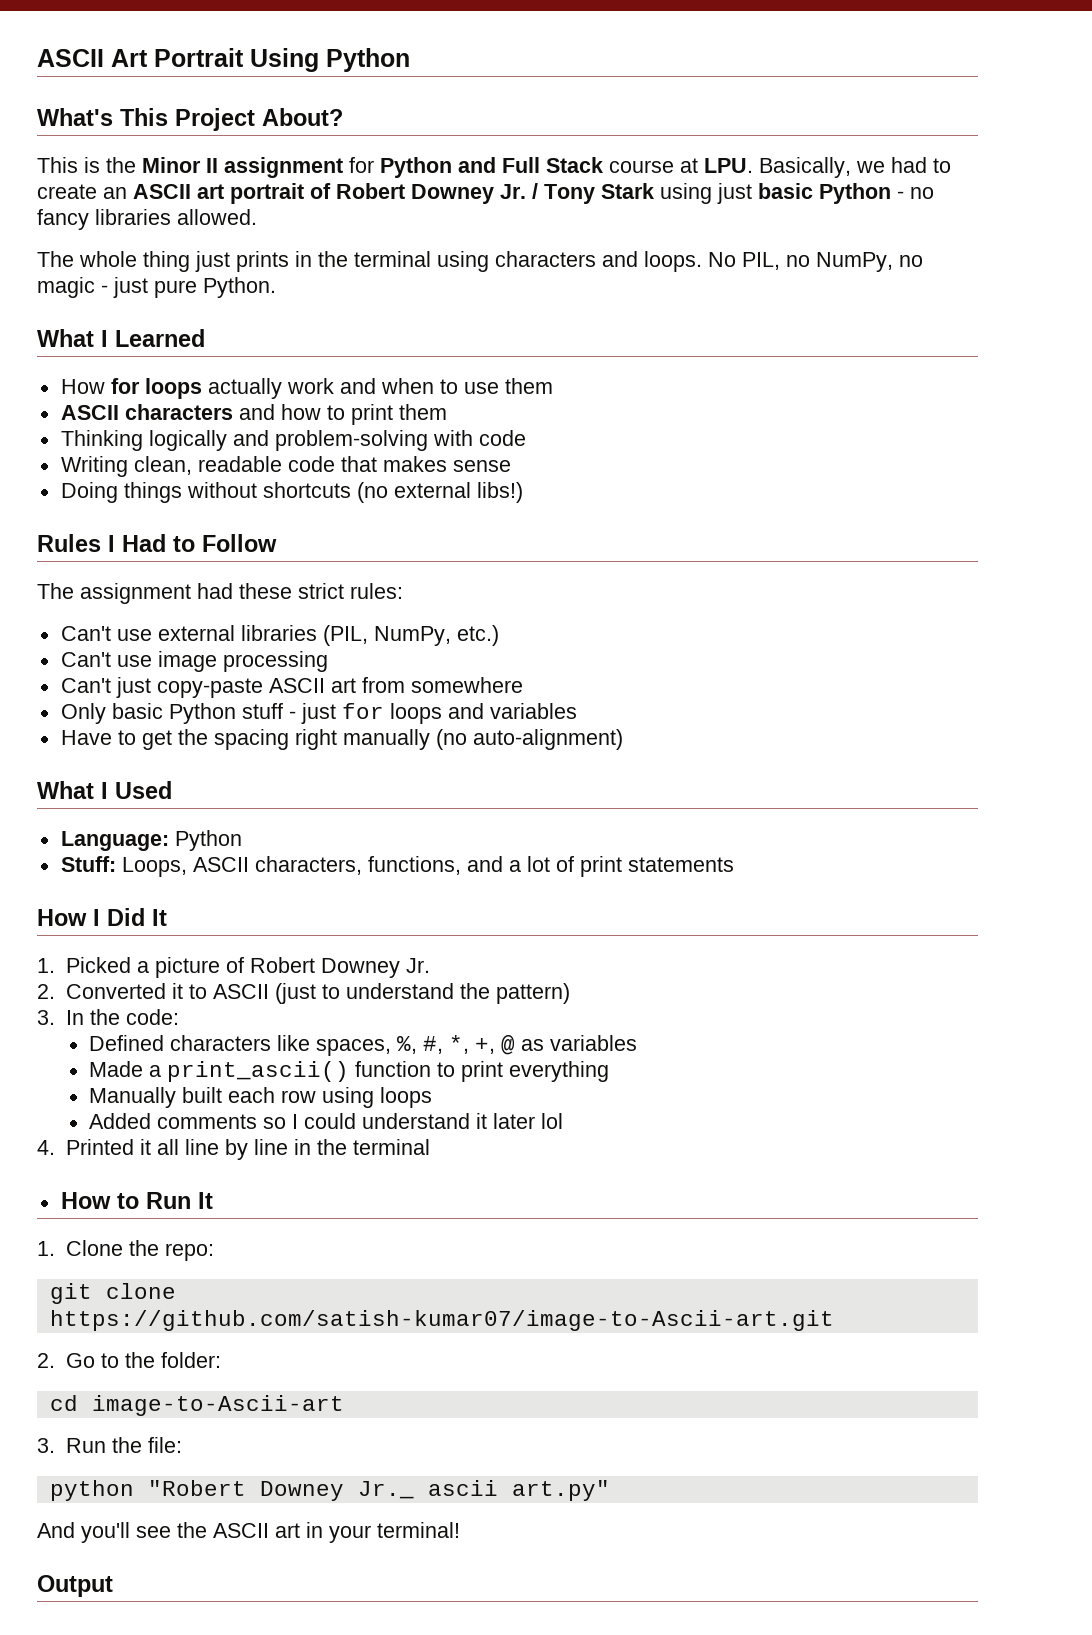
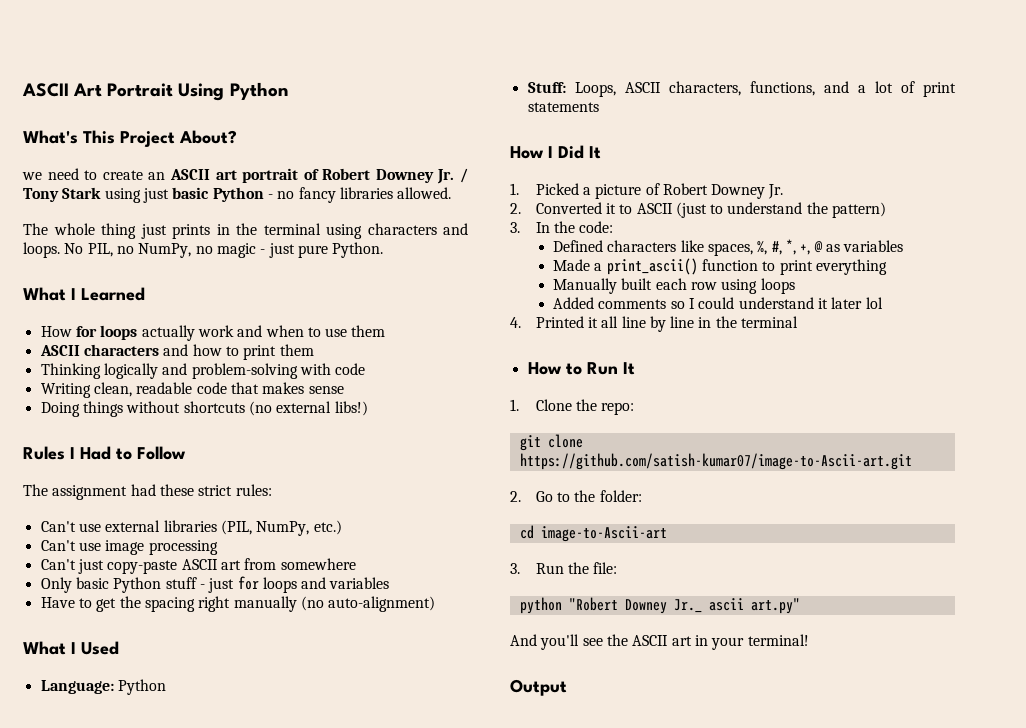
[37,157,927,178] This is the Minor II assignment for Python and Full Stack course at LPU. Basically, we had -> [22,168,79,180] we need

